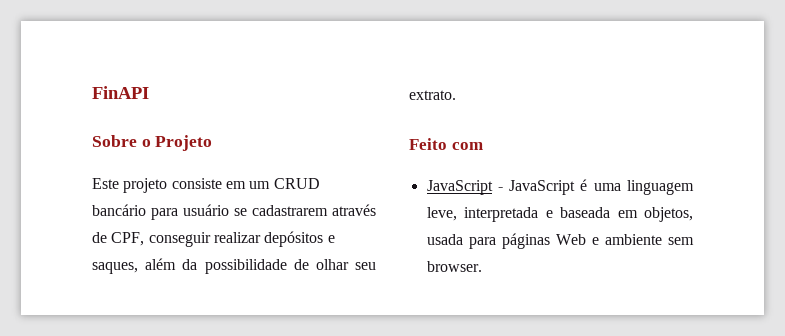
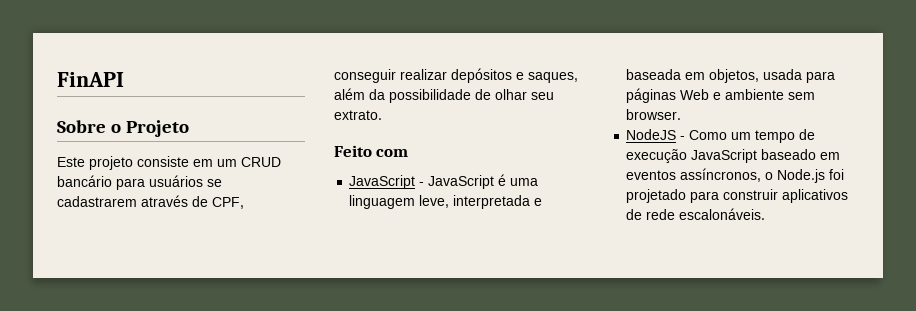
[183,204,229,216] usuário -> [149,175,203,187] usuários
(482, 266) none -> [626,129,816,143] [626,149,841,163] [626,168,845,183] [626,189,849,203] [626,208,766,220] // NodeJS - Como um tempo de execução JavaScript baseado em eventos assíncronos, o Node.js foi projetado para construir aplicativos de rede escalonáveis.

